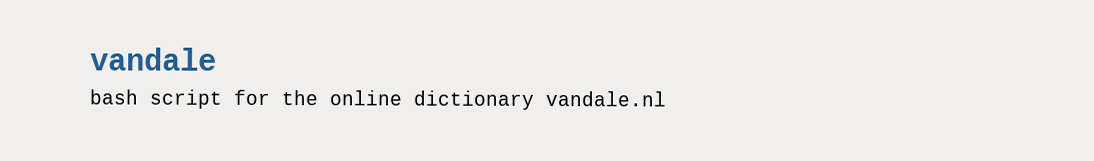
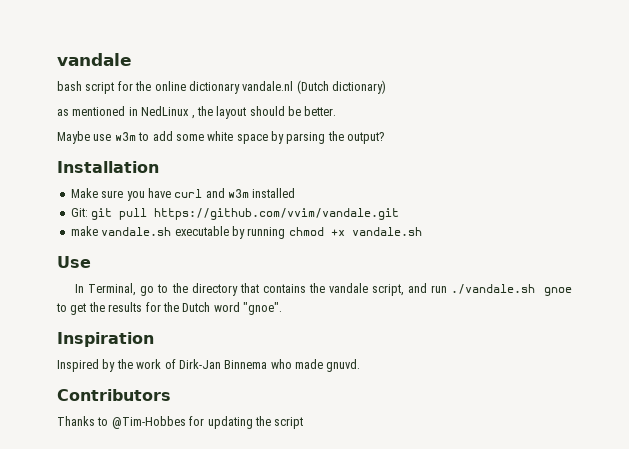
(666, 98) none -> [296,80,386,94] [57,106,337,119] [57,131,385,144] [57,161,159,173] [70,188,296,201] [70,208,400,220] [70,226,422,239] [57,256,91,268] [75,283,572,296] [56,302,282,315] [57,332,154,347] [57,359,361,372] [57,389,171,401] [57,416,304,429] (Dutch dictionary) // as mentioned in NedLinux , the layout should be better. // Maybe use w3m to add some white space by parsing the output? // Installation // Make sure you have curl and w3m installed // Git: git pull https://github.com/vvim/vandale.git // make vandale.sh executable by running chmod +x vandale.sh // Use // In Terminal, go to the directory that contains the vandale script, and run ./vandale.sh gnoe to get the results for the Dutch word "gnoe". // Inspiration // Inspired by the work of Dirk-Jan Binnema who made gnuvd. // Contributors // Thanks to @Tim-Hobbes for updating the script

